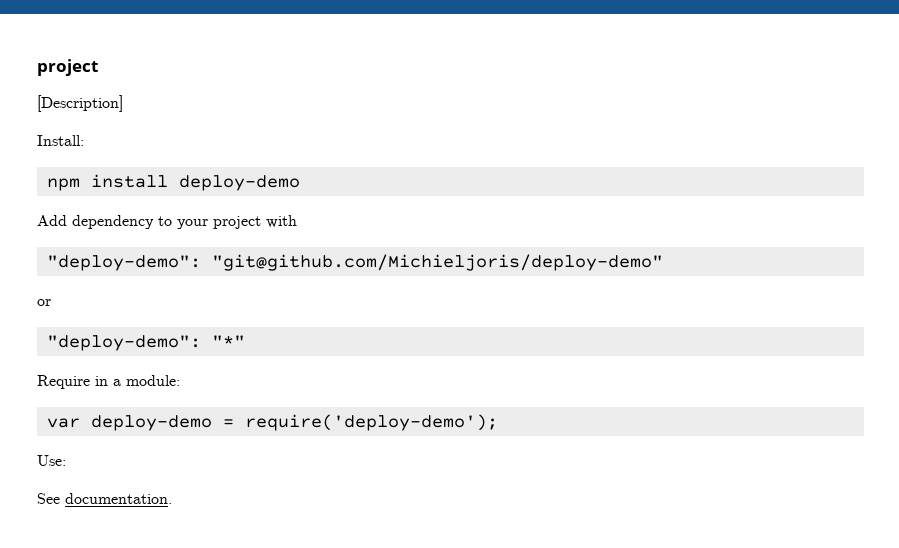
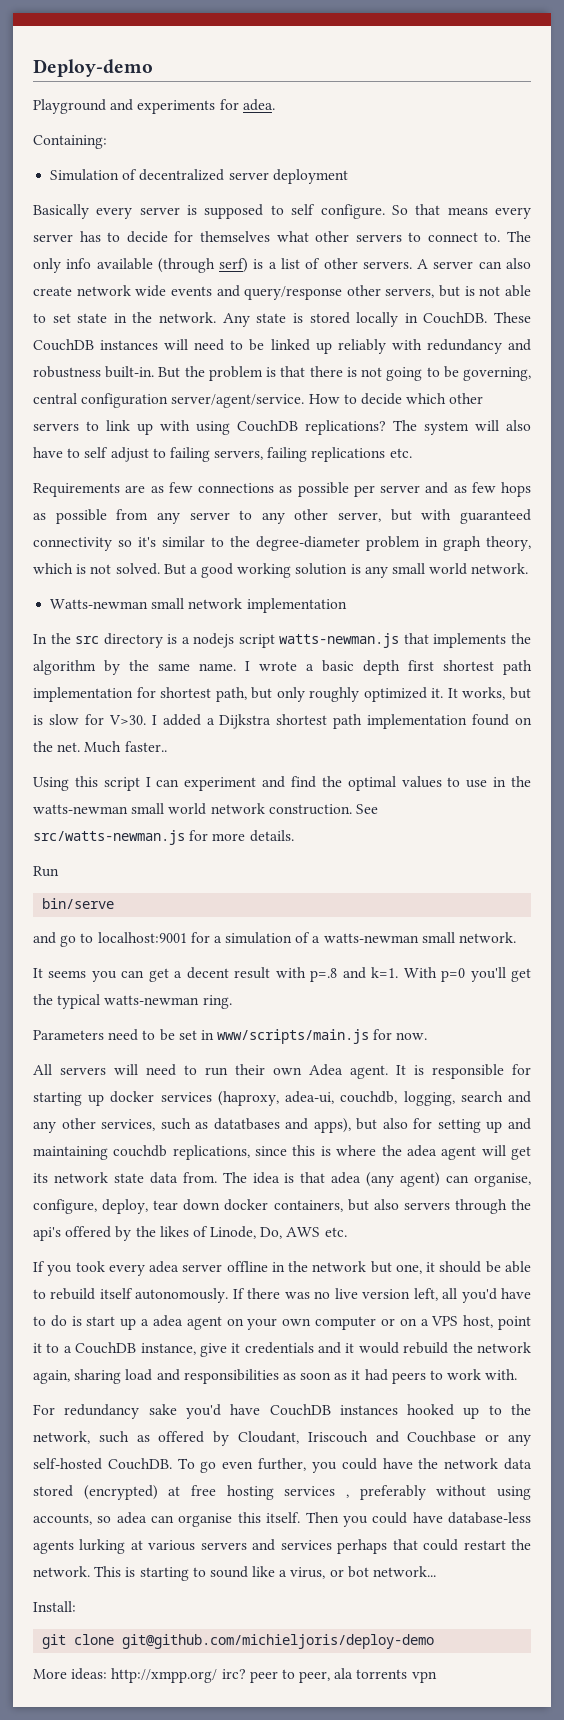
[37,59,98,76] [37,95,123,112] [37,135,84,146] [46,174,300,191] [37,215,297,229] [46,254,663,271] [37,299,51,306] [46,335,245,351] [37,375,180,389] [46,414,498,431] [37,455,66,466] [37,493,172,504] project // [Description] // Install: // npm install deploy-demo // Add dependency to your project with // "deploy-demo": "git@github.com/Michieljoris/deploy-demo" // or // "deploy-demo": "*" // Require in a module: // var deploy-demo = require('deploy-demo'); // Use: // See documentation. -> [33,59,153,77] [33,99,275,114] [33,135,107,149] [50,169,348,184] [33,204,531,219] [33,231,531,243] [33,258,531,273] [33,285,531,300] [33,312,532,327] [33,339,531,354] [33,366,531,381] [33,393,484,408] [33,420,531,435] [33,447,412,462] [33,482,531,497] [33,509,531,524] [33,536,531,551] [33,563,529,578] [50,598,347,613] [33,633,531,648] [33,660,532,675] [33,687,531,702] [33,714,532,729] [33,741,167,753] [33,776,531,791] [33,803,378,815] [33,830,294,845] [33,866,59,877] [42,898,115,909] [33,932,517,947] [33,967,531,982] [33,994,232,1009] [33,1029,428,1044] [33,1064,531,1079] [33,1091,531,1106] [33,1118,531,1133] [33,1145,532,1160] [33,1172,531,1187] [33,1199,532,1214] [33,1226,347,1241] [33,1261,531,1276] [33,1288,531,1303] [33,1315,531,1330] [33,1342,531,1357] [33,1369,518,1384] [33,1404,531,1419] [33,1431,531,1446] [33,1458,532,1473] [33,1485,531,1500] [33,1512,531,1527] [33,1539,531,1554] [33,1566,437,1581] [33,1601,76,1612] [42,1634,435,1649] [33,1668,437,1683] Deploy-demo // Playground and experiments for adea. // Containing: // Simulation of decentralized server deployment // Basically every server is supposed to self configure. So that means every server has to decide for themselves what other servers to connect to. The only info available (through serf) is a list of other servers. A server can also create network wide events and query/response other servers, but is not able to set state in the network. Any state is stored locally in CouchDB. These CouchDB instances will need to be linked up reliably with redundancy and robustness built-in. But the problem is that there is not going to be governing, central configuration server/agent/service. How to decide which other servers to link up with using CouchDB replications? The system will also have to self adjust to failing servers, failing replications etc. // Requirements are as few connections as possible per server and as few hops as possible from any server to any other server, but with guaranteed connectivity so it's similar to the degree-diameter problem in graph theory, which is not solved. But a good working solution is any small world network. // Watts-newman small network implementation // In the src directory is a nodejs script watts-newman.js that implements the algorithm by the same name. I wrote a basic depth first shortest path implementation for shortest path, but only roughly optimized it. It works, but is slow for V>30. I added a Dijkstra shortest path implementation found on the net. Much faster.. // Using this script I can experiment and find the optimal values to use in the watts-newman small world network construction. See src/watts-newman.js for more details. // Run // bin/serve // and go to localhost:9001 for a simulation of a watts-newman small network. // It seems you can get a decent result with p=.8 and k=1. With p=0 you'll get the typical watts-newman ring. // Parameters need to be set in www/scripts/main.js for now. // All servers will need to run their own Adea agent. It is responsible for starting up docker services (haproxy, adea-ui, couchdb, logging, search and any other services, such as datatbases and apps), but also for setting up and maintaining couchdb replications, since this is where the adea agent will get its network state data from. The idea is that adea (any agent) can organise, configure, deploy, tear down docker containers, but also servers through the api's offered by the likes of Linode, Do, AWS etc. // If you took every adea server offline in the network but one, it should be able to rebuild itself autonomously. If there was no live version left, all you'd have to do is start up a adea agent on your own computer or on a VPS host, point it to a CouchDB instance, give it credentials and it would rebuild the network again, sharing load and responsibilities as soon as it had peers to work with. // For redundancy sake you'd have CouchDB instances hooked up to the network, such as offered by Cloudant, Iriscouch and Couchbase or any self-hosted CouchDB. To go even further, you could have the network data stored (encrypted) at free hosting services , preferably without using accounts, so adea can organise this itself. Then you could have database-less agents lurking at various servers and services perhaps that could restart the network. This is starting to sound like a virus, or bot network... // Install: // git clone git@github.com/michieljoris/deploy-demo // More ideas: http://xmpp.org/ irc? peer to peer, ala torrents vpn

